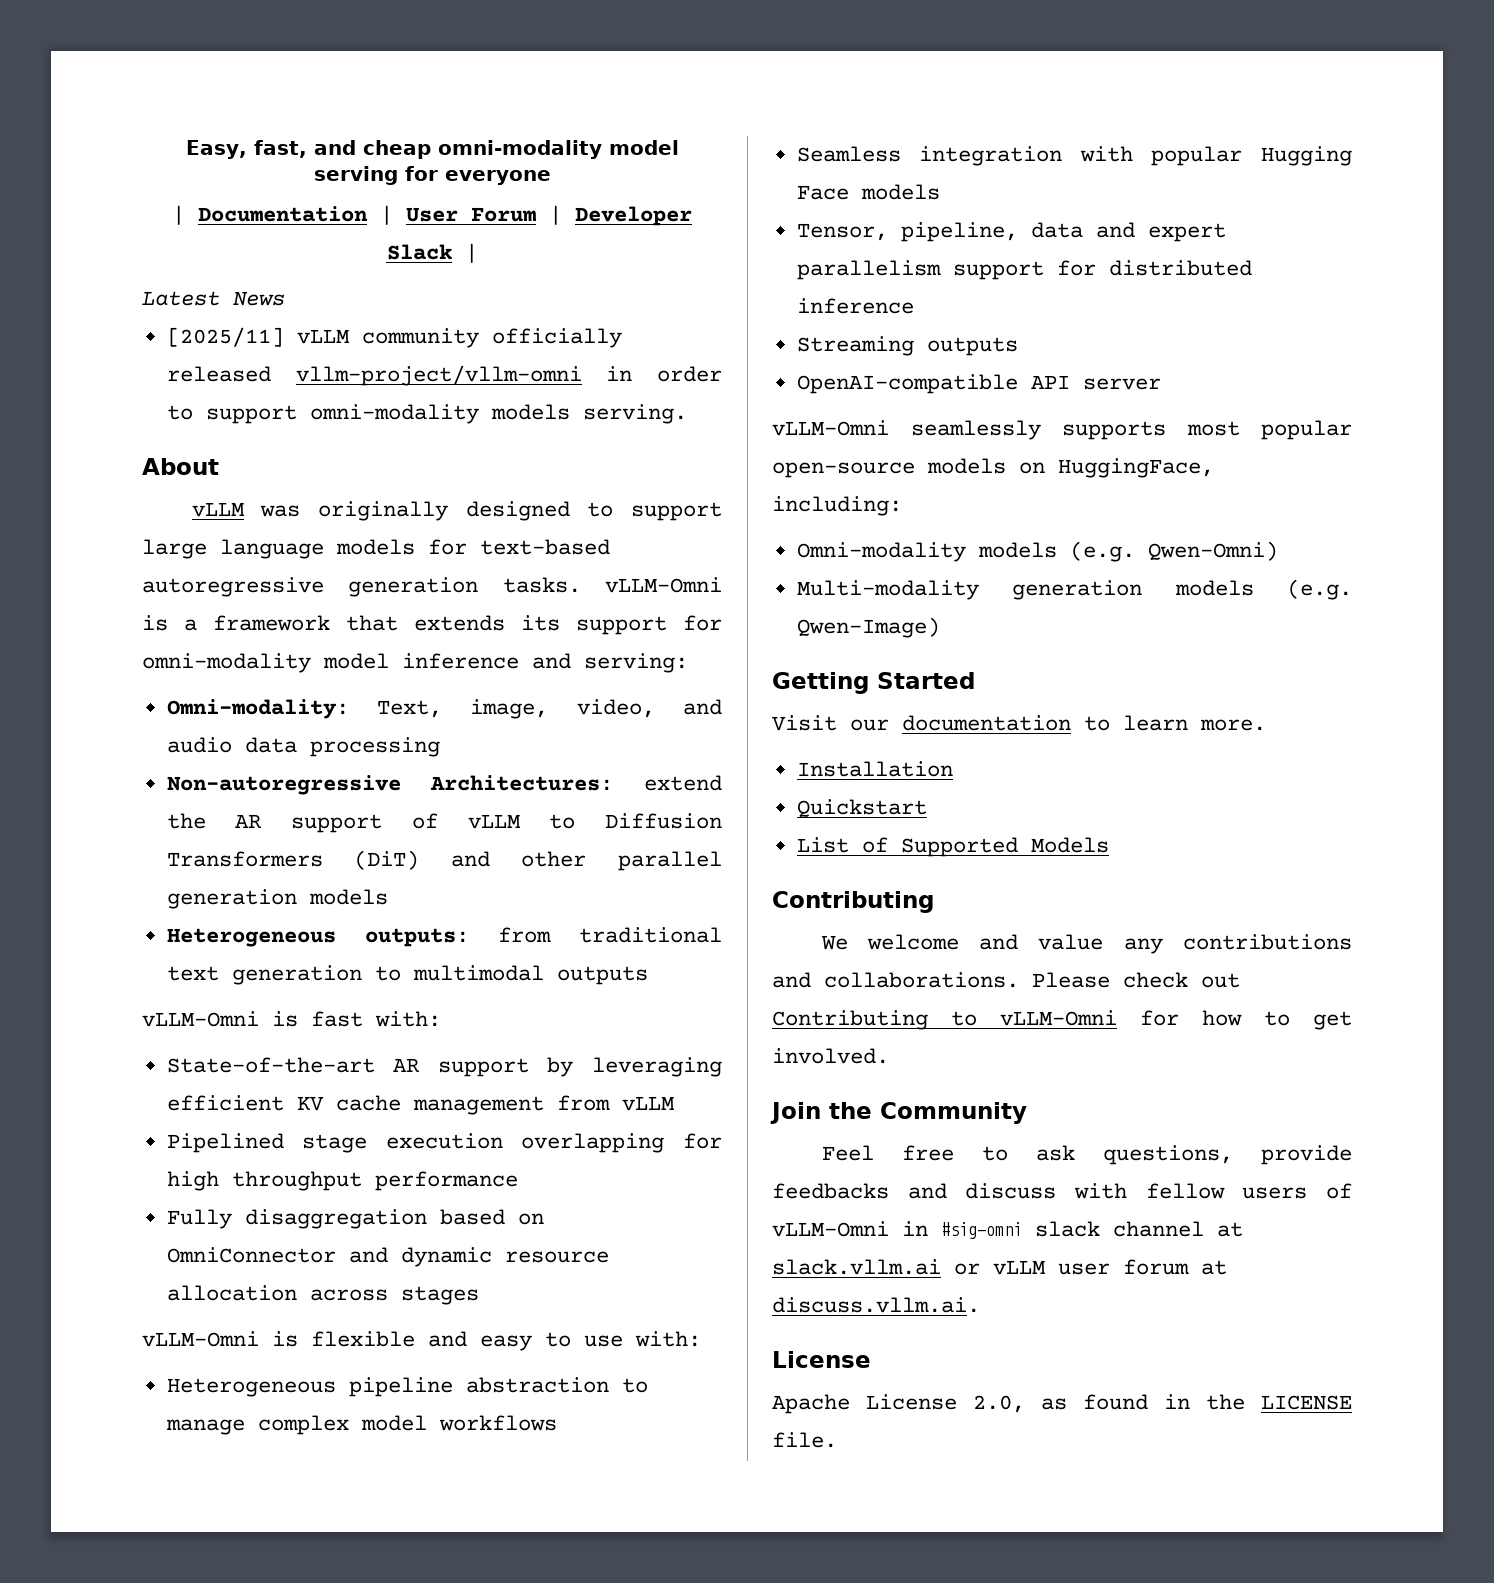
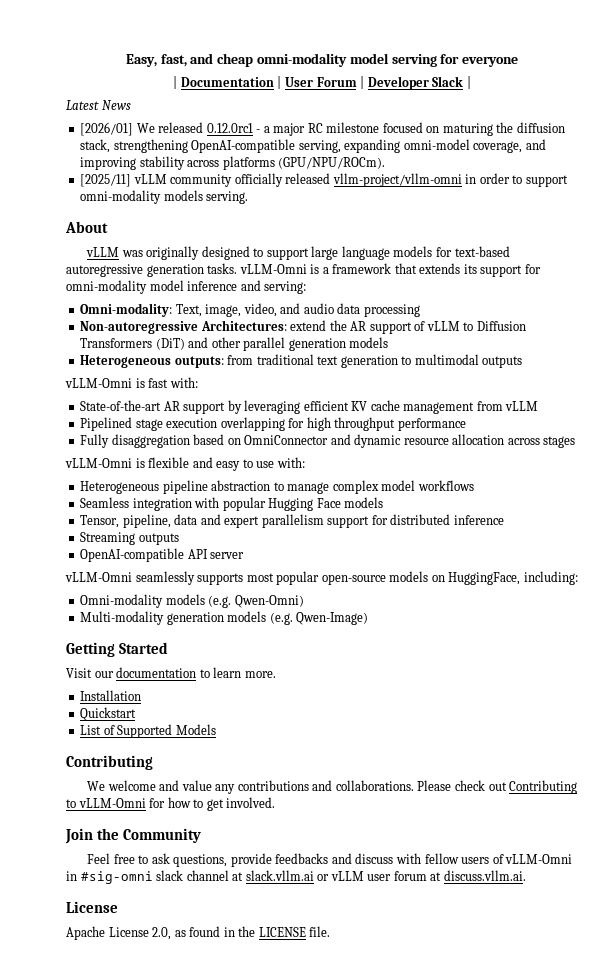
(285, 298) none -> [80,122,565,136] [80,139,546,153] [80,156,386,170] // [2026/01] We released 0.12.0rc1 - a major RC milestone focused on maturing the diffusion stack, strengthening OpenAI-compatible serving, expanding omni-model coverage, and improving stability across platforms (GPU/NPU/ROCm).

